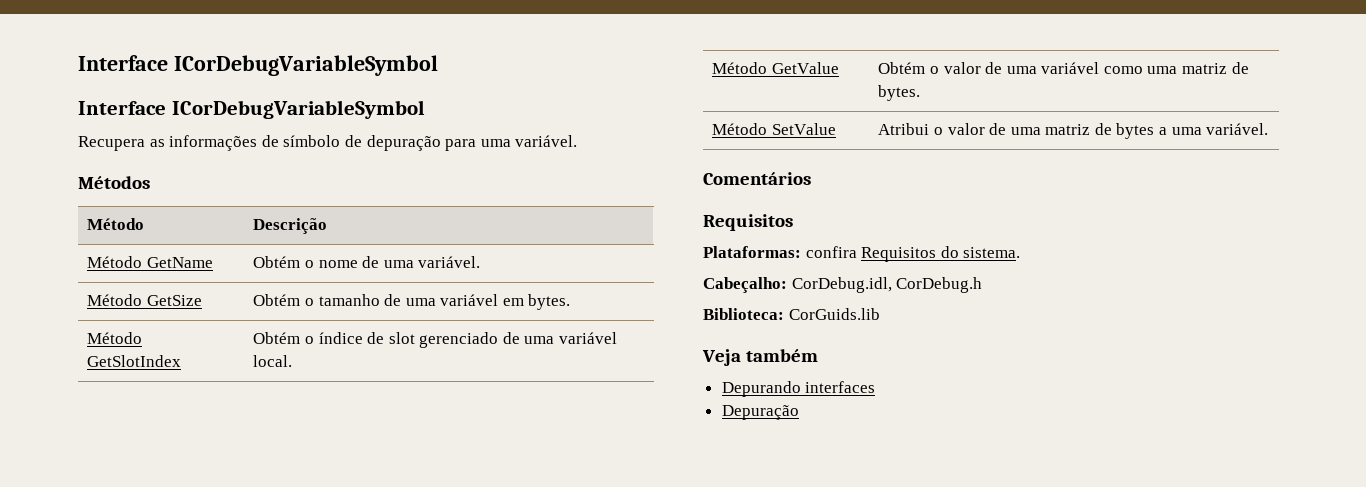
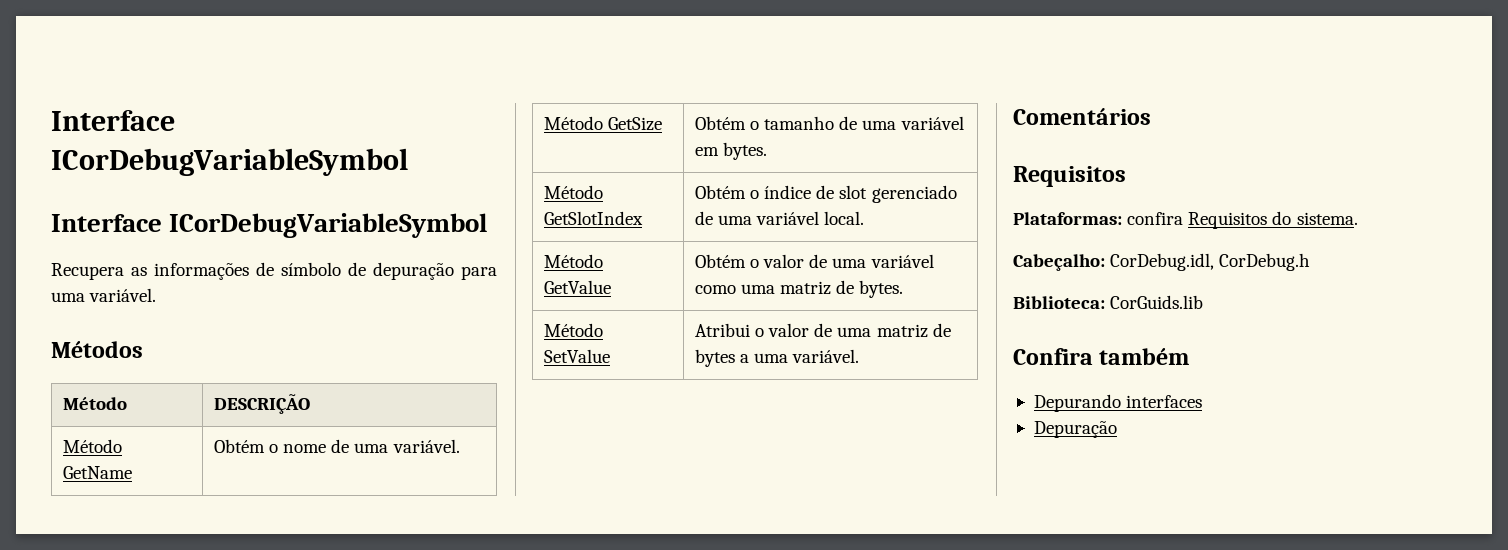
[253,218,328,234] Descrição -> [213,394,310,414] DESCRIÇÃO
[702,349,741,366] Veja -> [1013,348,1093,365] Confira

